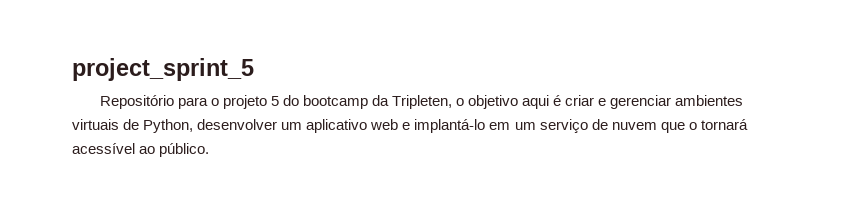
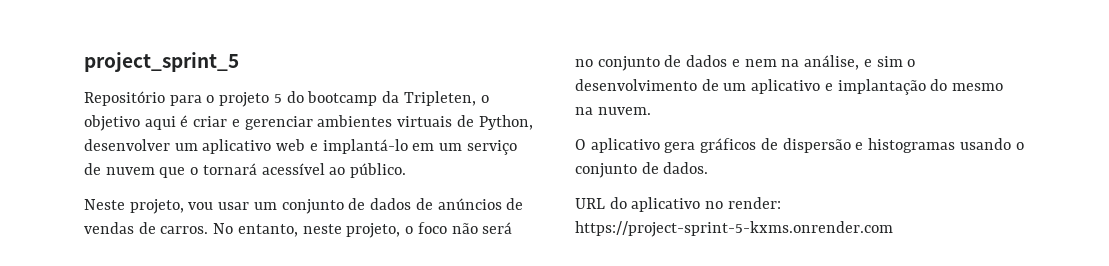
(210, 150) none -> [84,198,524,214] [84,222,513,238] [575,55,916,71] [575,79,1004,95] [575,107,651,115] [575,138,1024,153] [575,162,709,178] [575,197,781,212] [575,221,893,237] // Neste projeto, vou usar um conjunto de dados de anúncios de vendas de carros. No entanto, neste projeto, o foco não será no conjunto de dados e nem na análise, e sim o desenvolvimento de um aplicativo e implantação do mesmo na nuvem. // O aplicativo gera gráficos de dispersão e histogramas usando o conjunto de dados. // URL do aplicativo no render: https://project-sprint-5-kxms.onrender.com

